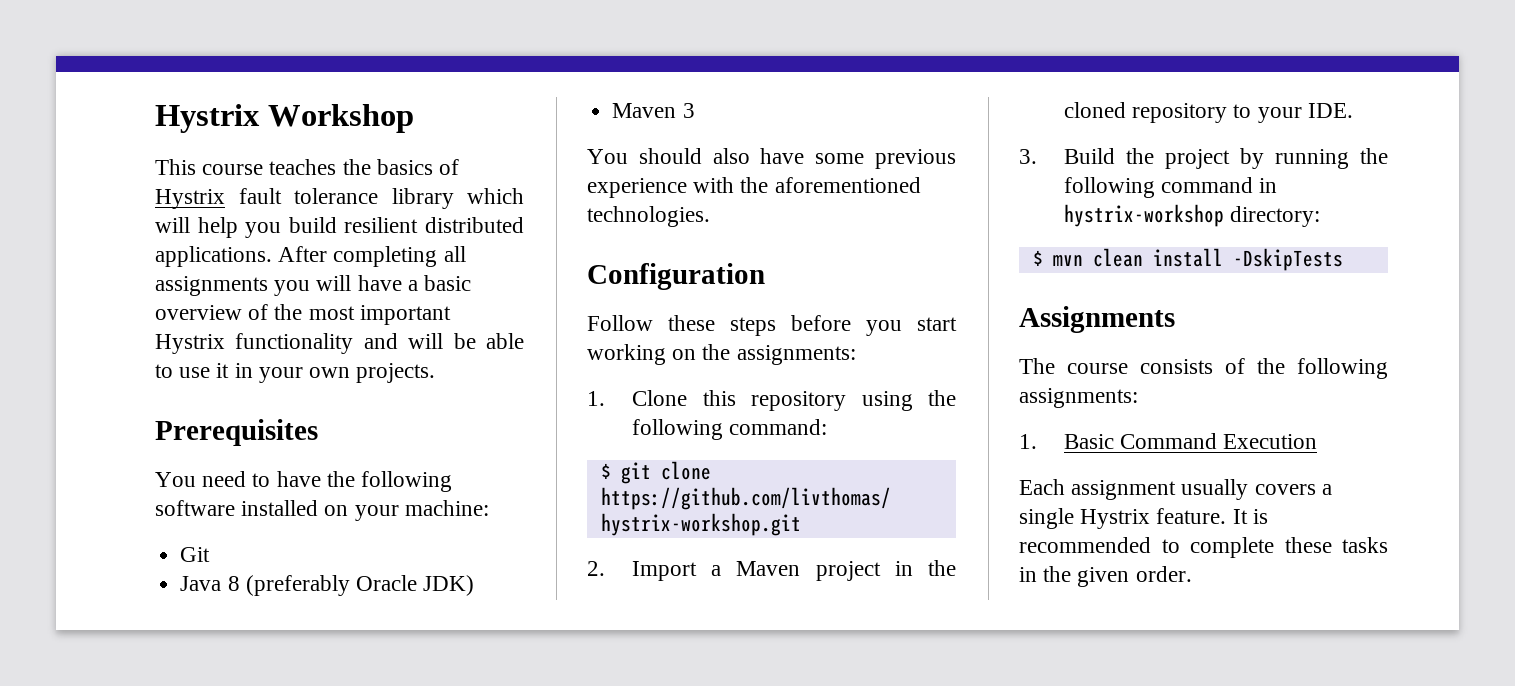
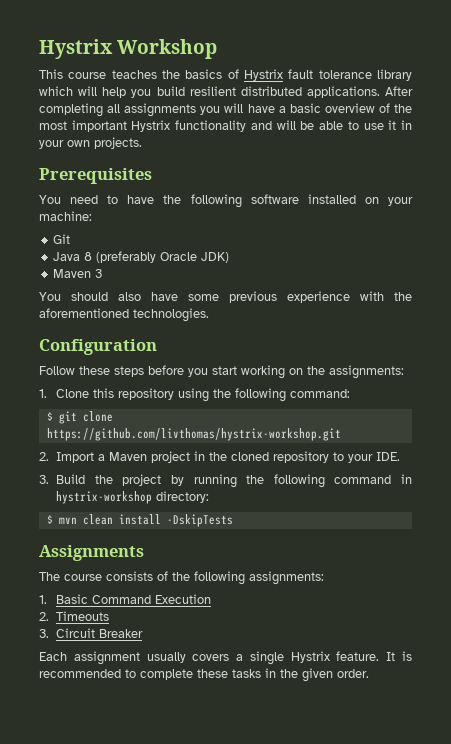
(1318, 441) none -> [39,611,110,621] [39,628,144,638] // 2. Timeouts // 3. Circuit Breaker

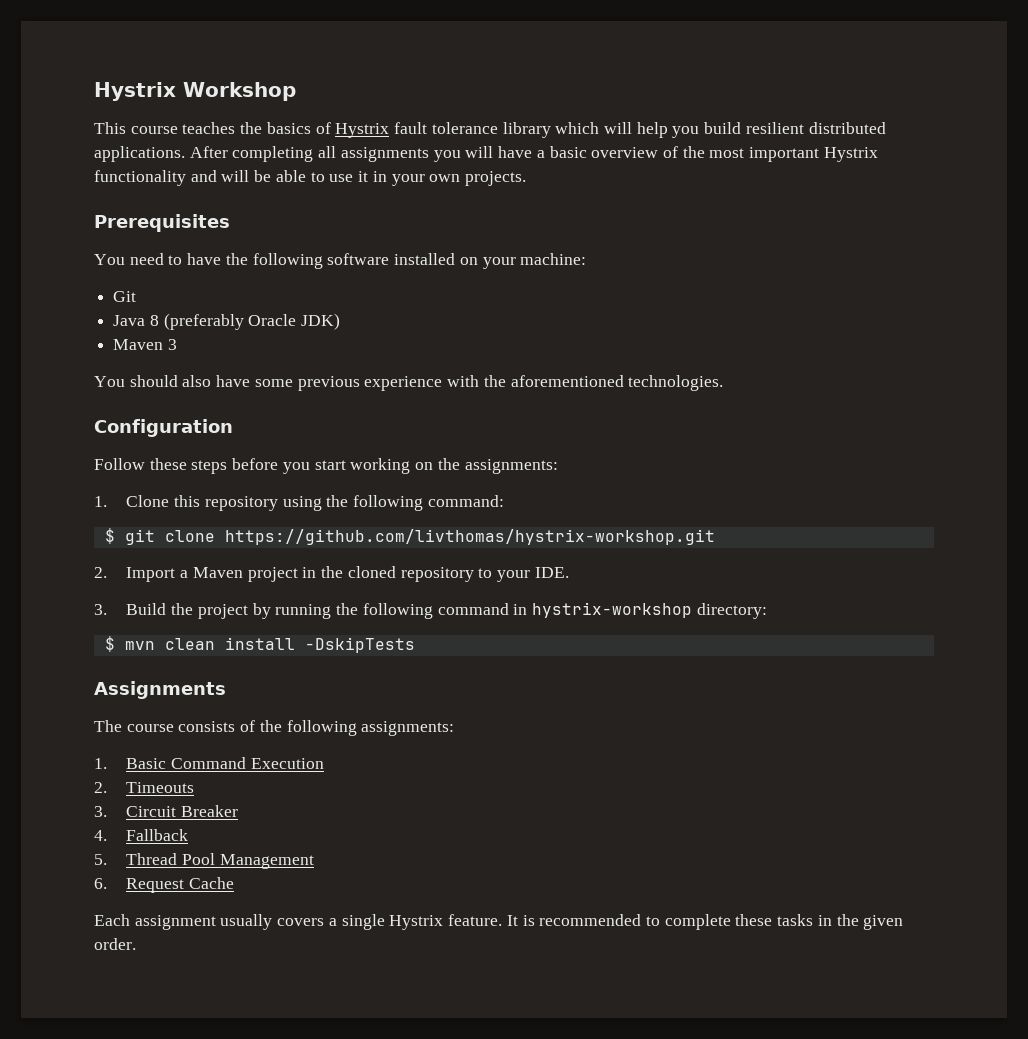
(144, 633) none -> [94,829,189,841] [94,853,314,869] [94,877,235,893] // 4. Fallback // 5. Thread Pool Management // 6. Request Cache

